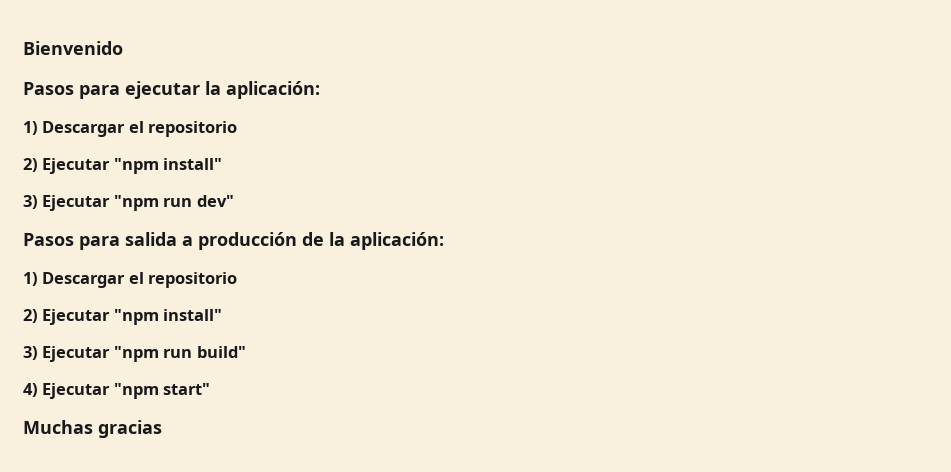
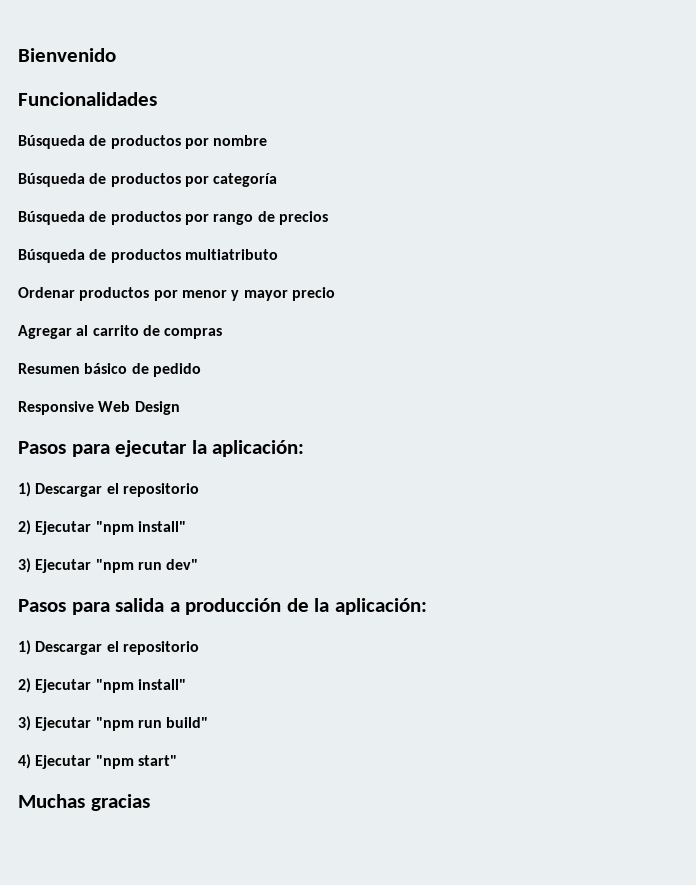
(123, 48) none -> [18,92,157,106] [18,135,268,149] [18,173,278,187] [18,211,328,225] [18,249,278,263] [18,287,335,301] [18,325,223,339] [18,363,201,377] [18,401,180,415] // Funcionalidades // Búsqueda de productos por nombre // Búsqueda de productos por categoría // Búsqueda de productos por rango de precios // Búsqueda de productos multiatributo // Ordenar productos por menor y mayor precio // Agregar al carrito de compras // Resumen básico de pedido // Responsive Web Design

